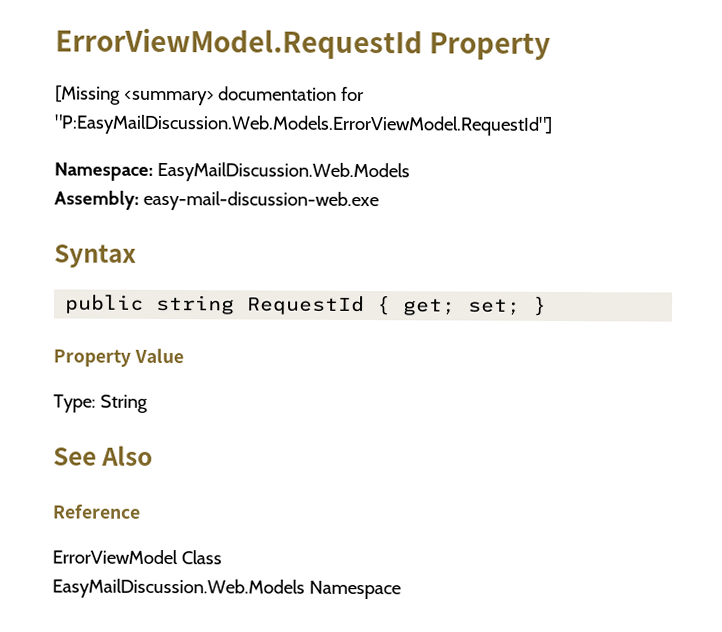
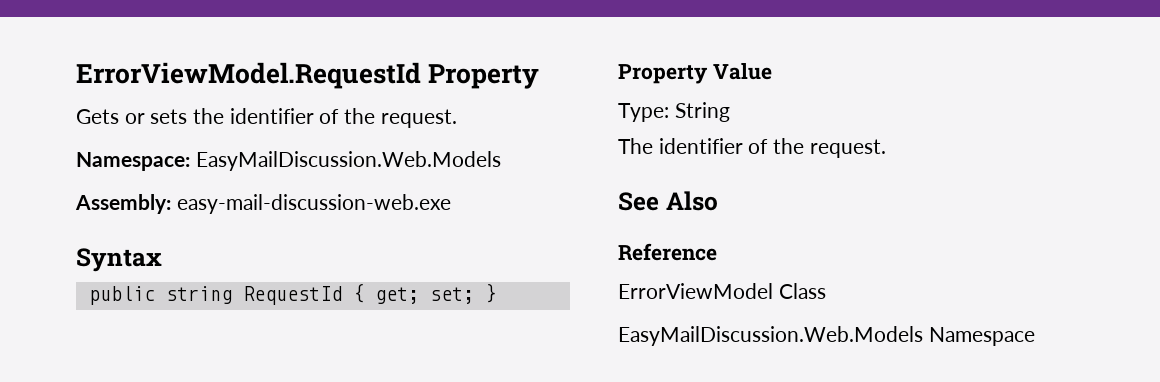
[55,85,364,106] [54,114,553,136] [Missing <summary> documentation for "P:EasyMailDiscussion.Web.Models.ErrorViewModel.RequestId"] -> [76,108,457,128] Gets or sets the identifier of the request.
(148, 403) none -> [618,138,886,158] // The identifier of the request.

